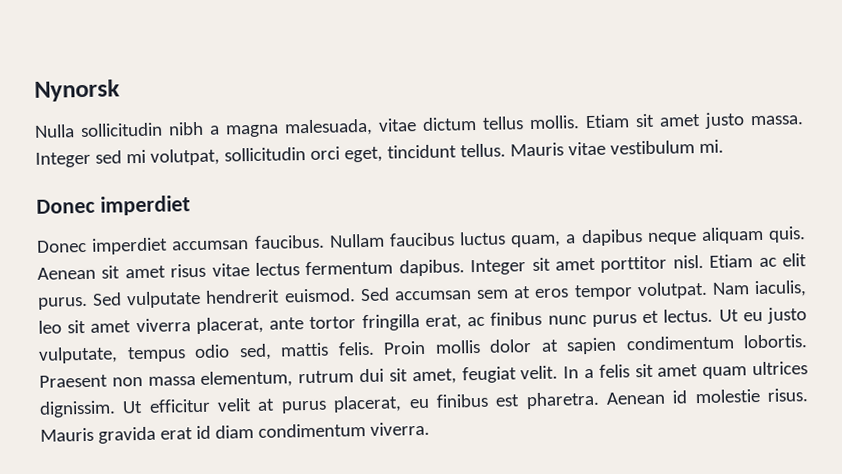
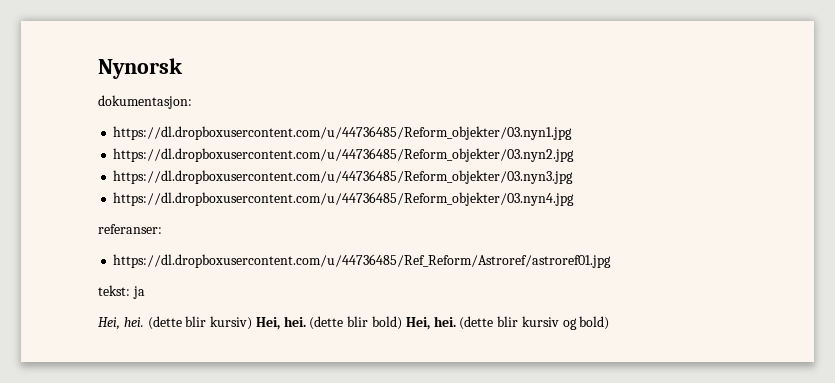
[34,112,804,138] [35,139,724,168] [36,195,191,216] [37,226,806,255] [37,253,807,280] [38,280,807,310] [38,307,808,335] [38,334,808,364] [39,361,808,388] [39,388,808,418] [40,421,430,444] Nulla sollicitudin nibh a magna malesuada, vitae dictum tellus mollis. Etiam sit amet justo massa. Integer sed mi volutpat, sollicitudin orci eget, tincidunt tellus. Mauris vitae vestibulum mi. // Donec imperdiet // Donec imperdiet accumsan faucibus. Nullam faucibus luctus quam, a dapibus neque aliquam quis. Aenean sit amet risus vitae lectus fermentum dapibus. Integer sit amet porttitor nisl. Etiam ac elit purus. Sed vulputate hendrerit euismod. Sed accumsan sem at eros tempor volutpat. Nam iaculis, leo sit amet viverra placerat, ante tortor fringilla erat, ac finibus nunc purus et lectus. Ut eu justo vulputate, tempus odio sed, mattis felis. Proin mollis dolor at sapien condimentum lobortis. Praesent non massa elementum, rutrum dui sit amet, feugiat velit. In a felis sit amet quam ultrices dignissim. Ut efficitur velit at purus placerat, eu finibus est pharetra. Aenean id molestie risus. Mauris gravida erat id diam condimentum viverra. -> [98,95,192,109] [113,126,573,140] [113,148,575,162] [113,170,574,184] [113,192,575,206] [98,224,162,234] [113,254,612,268] [98,285,145,299] [98,316,610,330] dokumentasjon: // https://dl.dropboxusercontent.com/u/44736485/Reform_objekter/03.nyn1.jpg // https://dl.dropboxusercontent.com/u/44736485/Reform_objekter/03.nyn2.jpg // https://dl.dropboxusercontent.com/u/44736485/Reform_objekter/03.nyn3.jpg // https://dl.dropboxusercontent.com/u/44736485/Reform_objekter/03.nyn4.jpg // referanser: // https://dl.dropboxusercontent.com/u/44736485/Ref_Reform/Astroref/astroref01.jpg // tekst: ja // Hei, hei. (dette blir kursiv) Hei, hei. (dette blir bold) Hei, hei. (dette blir kursiv og bold)

